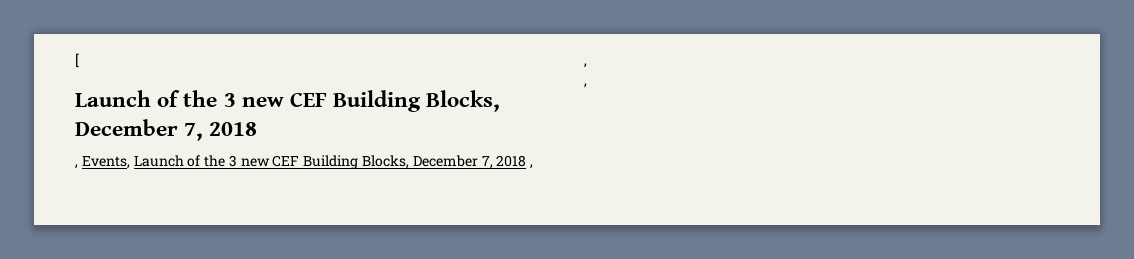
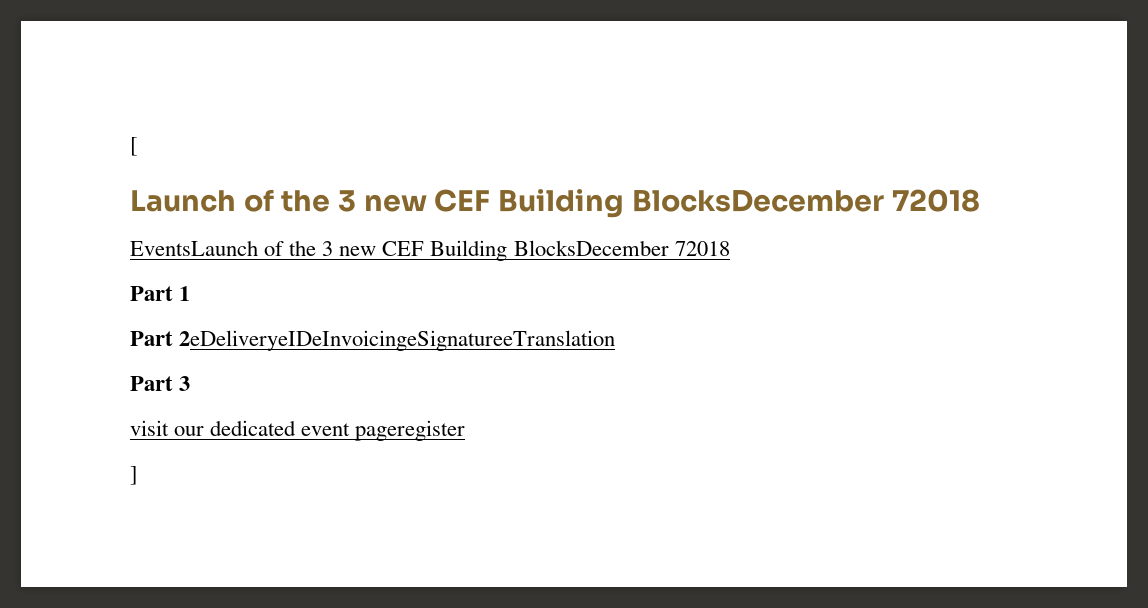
[426,90,501,112] [75,119,258,141] [75,155,534,169] [584,63,587,68] [584,83,587,88] Blocks, December 7, 2018 // , Events, Launch of the 3 new CEF Building Blocks, December 7, 2018 , // , // , -> [631,189,980,212] [130,240,730,261] [130,286,191,301] [130,330,616,351] [130,376,191,391] [130,420,466,441] [130,466,138,485] BlocksDecember 72018 // EventsLaunch of the 3 new CEF Building BlocksDecember 72018 // Part 1 // Part 2eDeliveryeIDeInvoicingeSignatureeTranslation // Part 3 // visit our dedicated event pageregister // ]

